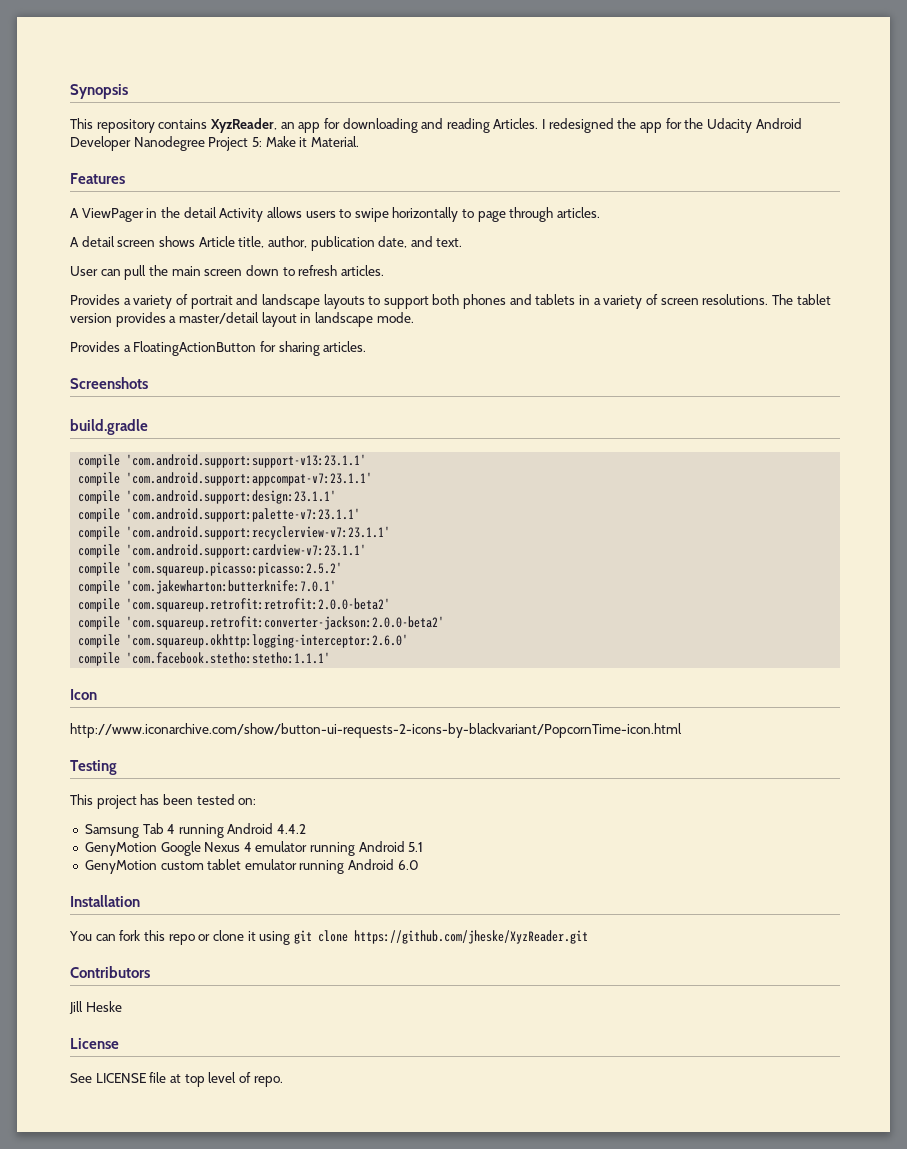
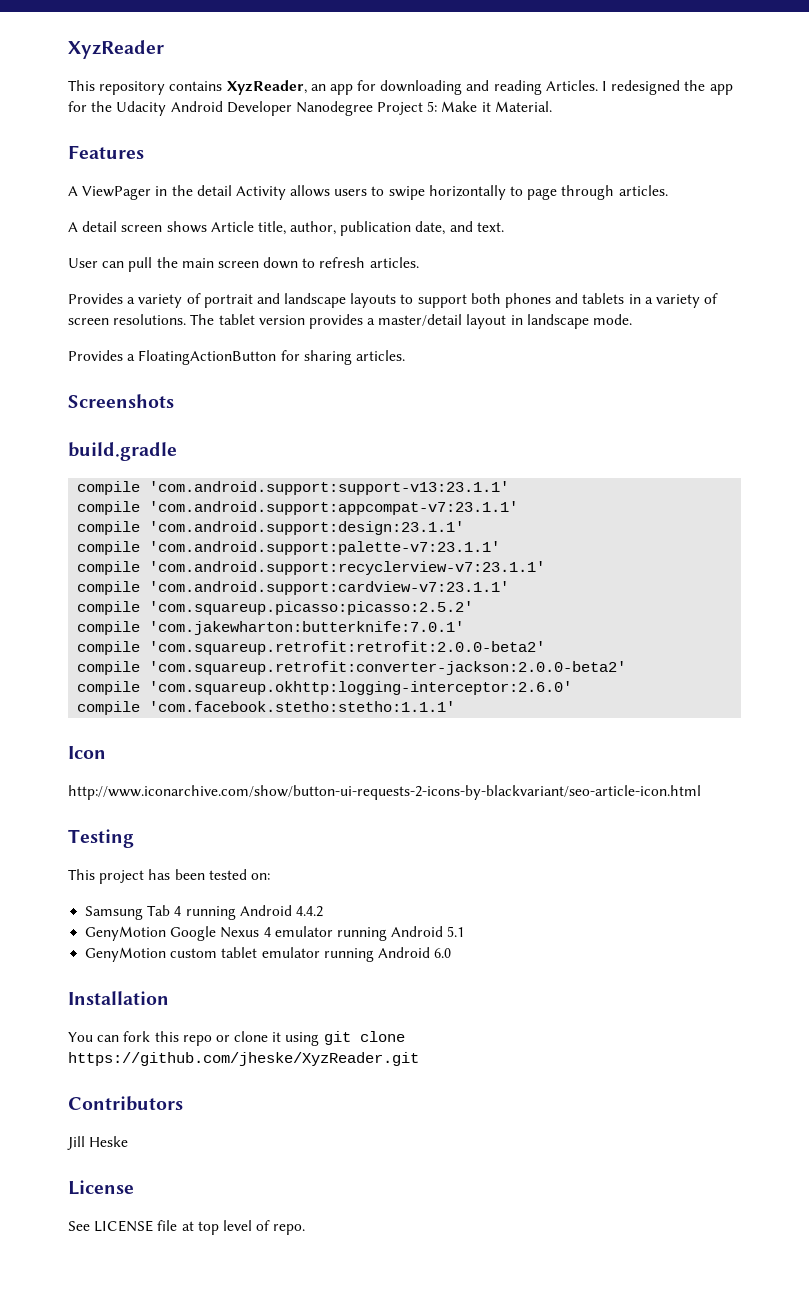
[70,84,128,99] Synopsis -> [68,40,164,59] XyzReader
[70,723,682,738] http://www.iconarchive.com/show/button-ui-requests-2-icons-by-blackvariant/PopcornTime-icon.html -> [68,785,701,800] http://www.iconarchive.com/show/button-ui-requests-2-icons-by-blackvariant/seo-article-icon.html

